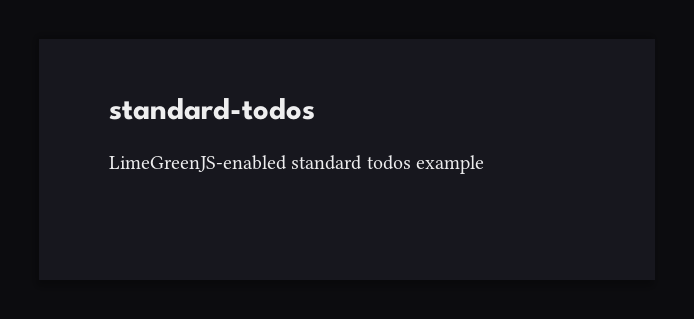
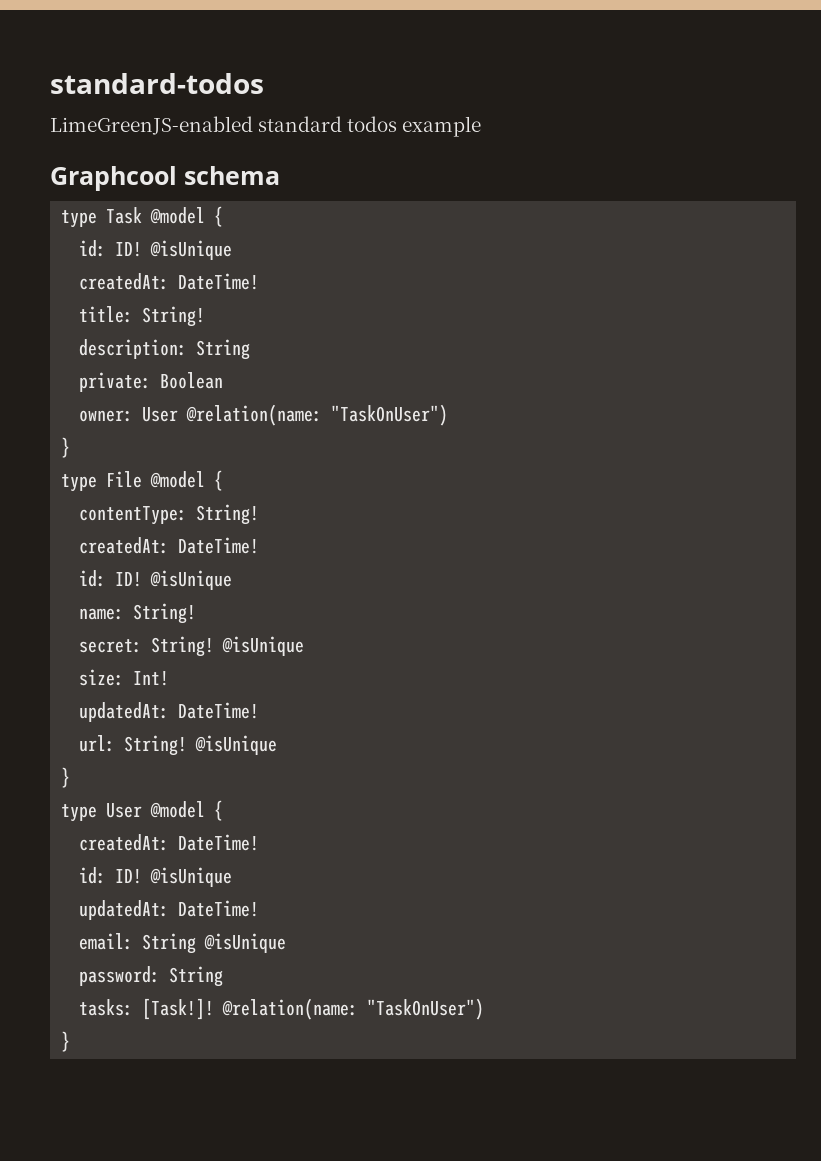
(485, 164) none -> [50,166,280,191] [61,206,224,228] [79,240,233,260] [79,273,260,290] [79,306,206,327] [79,339,251,360] [79,372,224,392] [79,404,449,426] [61,437,71,458] [61,470,224,492] [79,504,260,525] [79,537,260,554] [79,570,233,590] [79,603,197,624] [79,636,305,657] [79,669,170,686] [79,702,260,722] [79,735,278,756] [61,767,71,788] [61,800,224,822] [79,834,260,851] [79,867,233,887] [79,900,260,920] [79,933,287,954] [79,966,224,987] [79,998,485,1020] [61,1031,71,1052] // Graphcool schema // type Task @model { // id: ID! @isUnique // createdAt: DateTime! // title: String! // description: String // private: Boolean // owner: User @relation(name: "TaskOnUser") // } // type File @model { // contentType: String! // createdAt: DateTime! // id: ID! @isUnique // name: String! // secret: String! @isUnique // size: Int! // updatedAt: DateTime! // url: String! @isUnique // } // type User @model { // createdAt: DateTime! // id: ID! @isUnique // updatedAt: DateTime! // email: String @isUnique // password: String // tasks: [Task!]! @relation(name: "TaskOnUser") // }

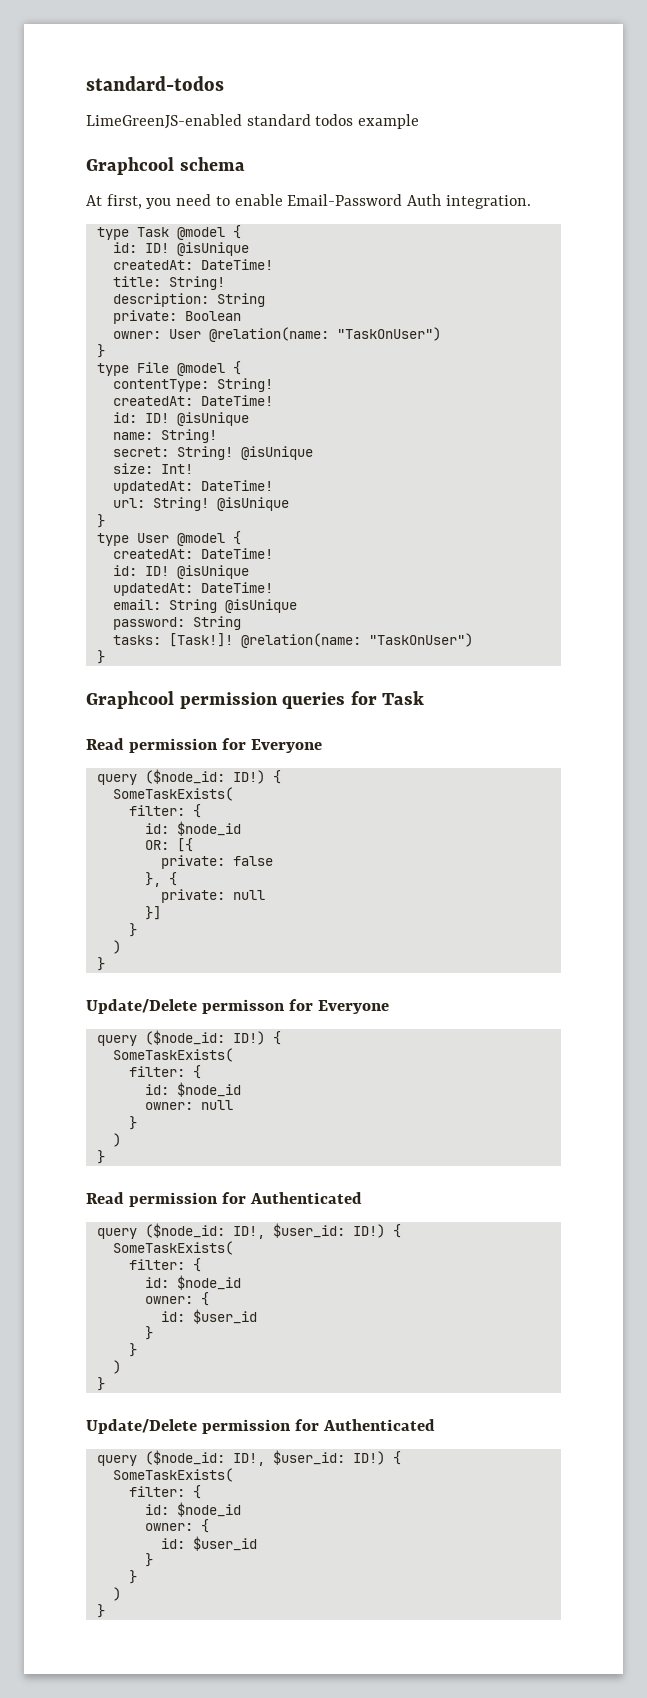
(280, 175) none -> [86,194,531,209] // At first, you need to enable Email-Password Auth integration.
(71, 1041) none -> [86,691,425,709] [86,738,323,753] [96,769,281,785] [112,787,233,801] [128,804,201,818] [144,821,241,836] [144,838,193,852] [160,855,273,869] [144,872,177,887] [160,889,265,903] [144,906,161,920] [128,923,137,937] [112,940,121,954] [96,957,105,971] [86,999,390,1014] [96,1030,281,1046] [112,1048,233,1062] [128,1065,201,1079] [144,1082,241,1097] [144,1100,233,1110] [128,1116,137,1130] [112,1133,121,1147] [96,1150,105,1164] [86,1192,363,1207] [96,1223,401,1239] [112,1241,233,1255] [128,1258,201,1272] [144,1275,241,1290] [144,1292,209,1306] [160,1309,257,1324] [144,1326,153,1340] [128,1343,137,1357] [112,1360,121,1374] [96,1377,105,1391] [86,1419,436,1434] [96,1450,401,1466] [112,1468,233,1482] [128,1485,201,1499] [144,1502,241,1517] [144,1519,209,1533] [160,1536,257,1551] [144,1553,153,1567] [128,1570,137,1584] [112,1587,121,1601] [96,1604,105,1618] // Graphcool permission queries for Task // Read permission for Everyone // query ($node_id: ID!) { // SomeTaskExists( // filter: { // id: $node_id // OR: [{ // private: false // }, { // private: null // }] // } // ) // } // Update/Delete permisson for Everyone // query ($node_id: ID!) { // SomeTaskExists( // filter: { // id: $node_id // owner: null // } // ) // } // Read permission for Authenticated // query ($node_id: ID!, $user_id: ID!) { // SomeTaskExists( // filter: { // id: $node_id // owner: { // id: $user_id // } // } // ) // } // Update/Delete permission for Authenticated // query ($node_id: ID!, $user_id: ID!) { // SomeTaskExists( // filter: { // id: $node_id // owner: { // id: $user_id // } // } // ) // }

